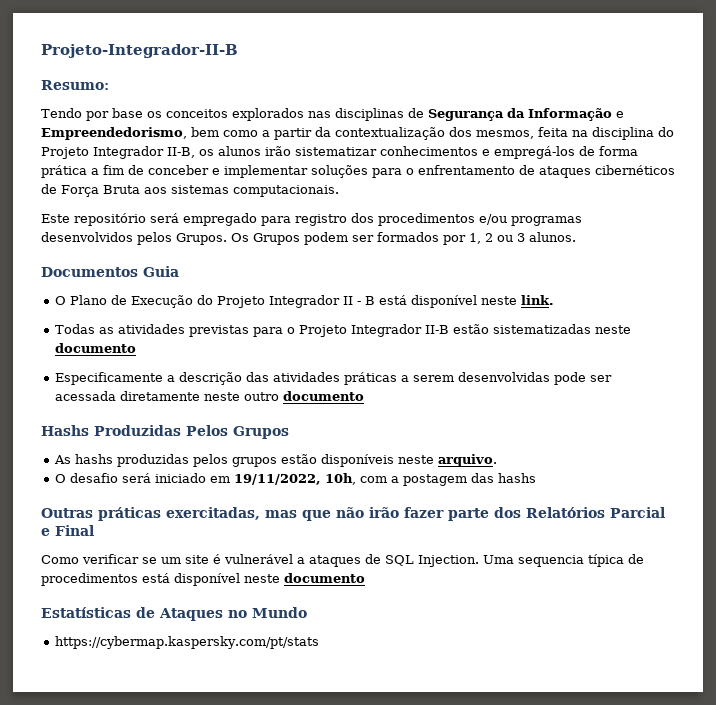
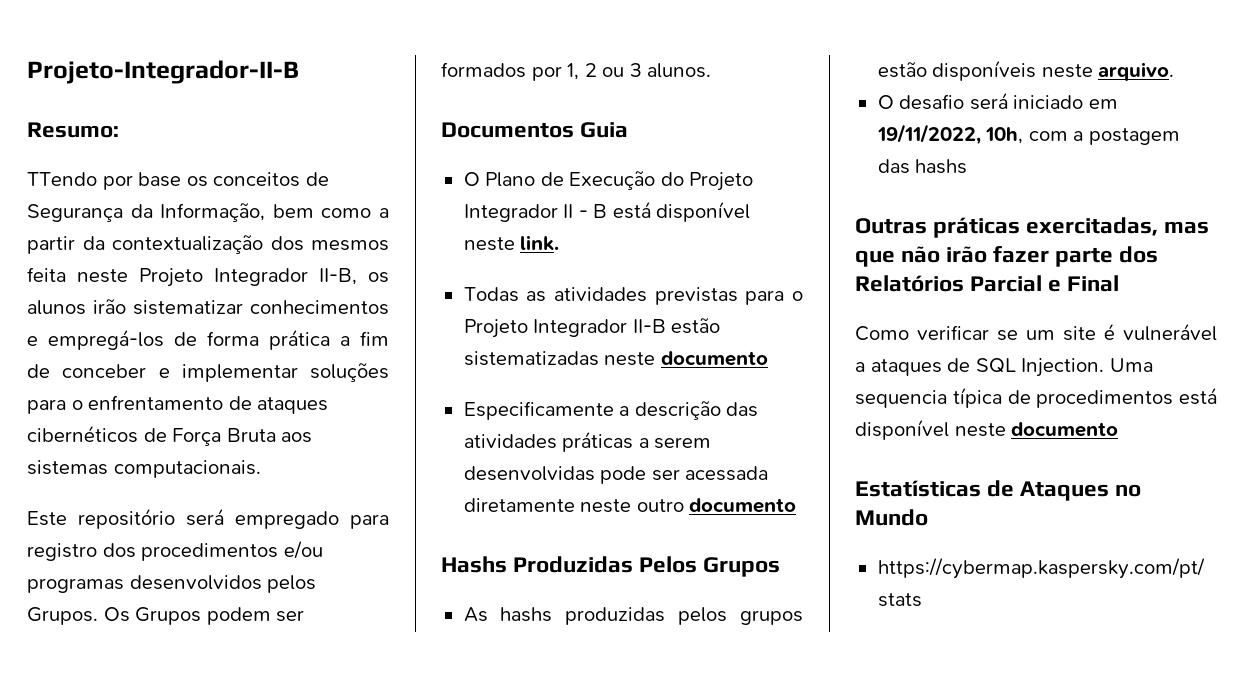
[41,108,82,118] Tendo -> [27,172,97,186] TTendo
[231,108,624,121] [41,127,187,140] explorados nas disciplinas de Segurança da Informação e Empreendedorismo, -> [305,172,329,186] [27,203,266,222] de Segurança da Informação,
[476,127,674,140] mesmos, feita na disciplina do -> [311,240,389,251] [27,267,128,283] mesmos feita neste

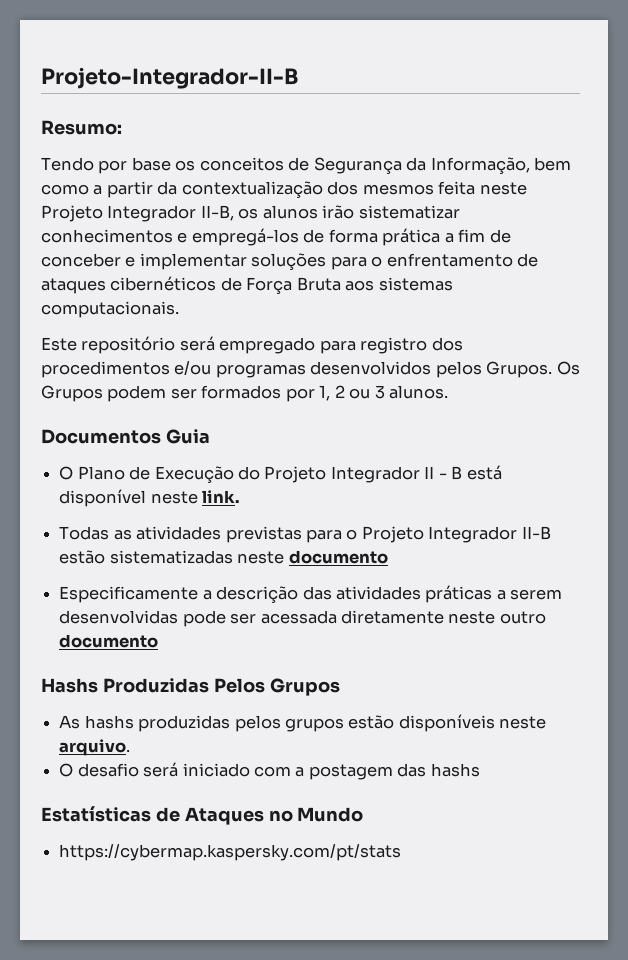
[27,172,97,186] TTendo -> [41,157,94,171] Tendo
[1088,99,1118,109] [876,124,1024,145] em 19/11/2022, 10h, -> (250, 770) none
[855,217,1210,238] [855,246,1159,267] [855,275,1120,292] [855,323,1217,341] [855,358,1153,377] [855,387,1217,408] [855,419,1119,440] // Outras práticas exercitadas, mas que não irão fazer parte dos Relatórios Parcial e Final // Como verificar se um site é vulnerável a ataques de SQL Injection. Uma sequencia típica de procedimentos está disponível neste documento -> (480, 770) none

